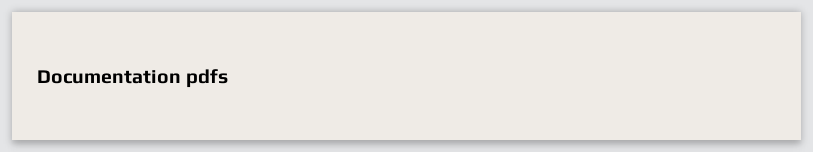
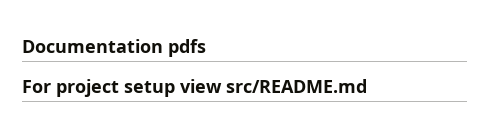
(229, 78) none -> [22,79,367,97] // For project setup view src/README.md

